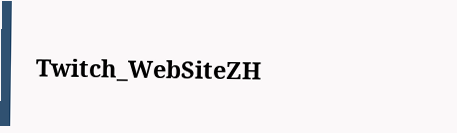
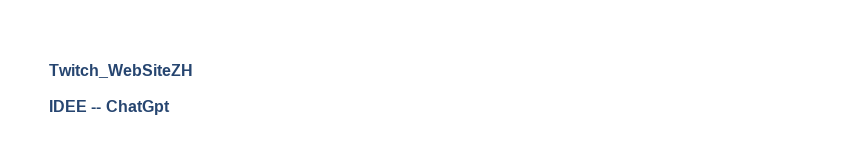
(262, 71) none -> [49,100,170,115] // IDEE -- ChatGpt

